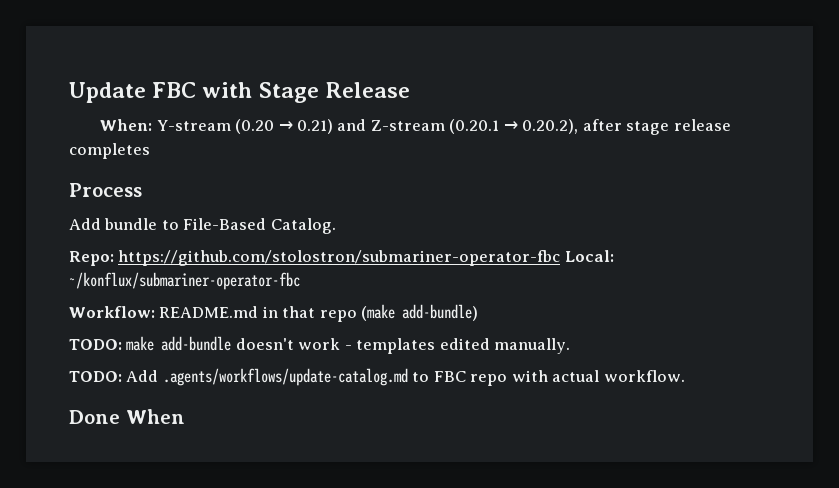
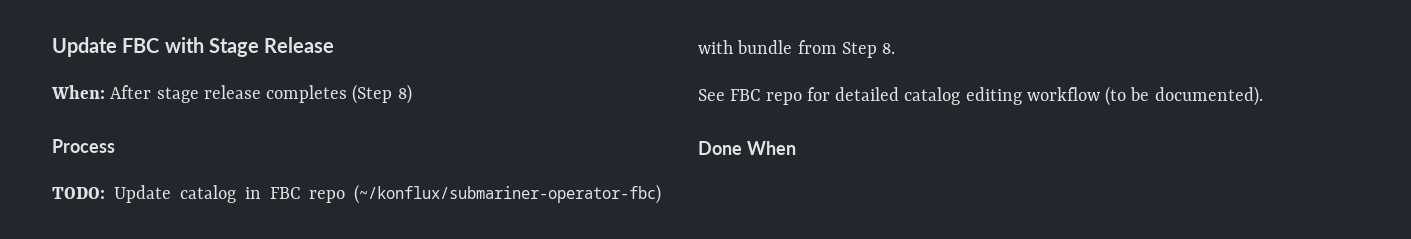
[156,119,622,134] Y-stream (0.20 → 0.21) and Z-stream (0.20.1 → 0.20.2), after -> [110,85,152,99] After
(150, 151) none -> [352,84,412,104] (Step 8)
[69,218,336,234] [69,250,614,266] [69,272,300,290] [69,304,479,322] [69,336,571,354] [69,368,685,386] Add bundle to File-Based Catalog. // Repo: https://github.com/stolostron/submariner-operator-fbc Local: ~/konflux/submariner-operator-fbc // Workflow: README.md in that repo (make add-bundle) // TODO: make add-bundle doesn't work - templates edited manually. // TODO: Add .agents/workflows/update-catalog.md to FBC repo with actual workflow. -> [52,184,661,204] [698,40,896,58] [698,86,1263,106] TODO: Update catalog in FBC repo (~/konflux/submariner-operator-fbc) with bundle from Step 8. // See FBC repo for detailed catalog editing workflow (to be documented).

